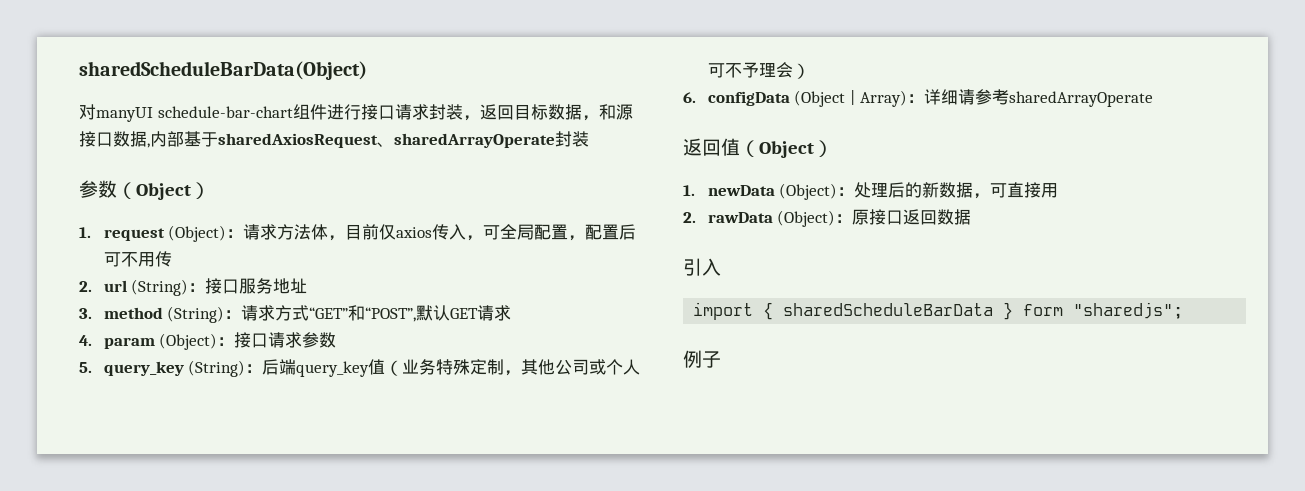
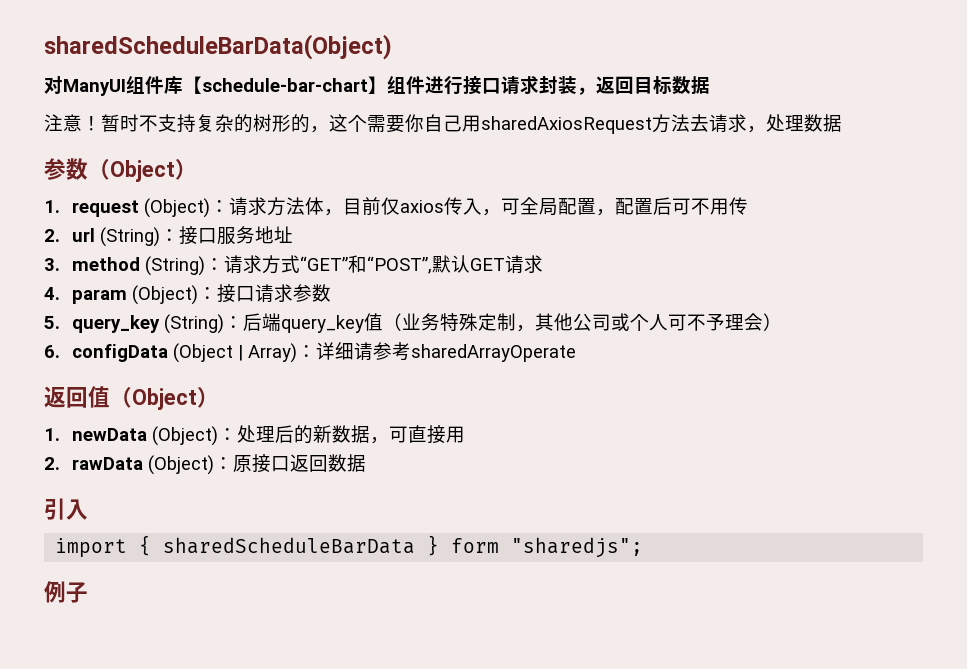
[96,106,293,122] manyUI schedule-bar-chart -> [63,76,387,96] ManyUI组件库【schedule-bar-chart】
[581,104,633,121] [79,131,589,148] ，和源接口数据,内部基于sharedAxiosRequest、sharedArrayOperate封装 -> [44,114,842,134] // 注意！暂时不支持复杂的树形的，这个需要你自己用sharedAxiosRequest方法去请求，处理数据

